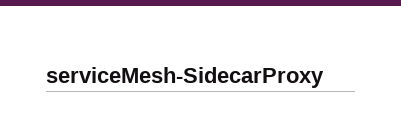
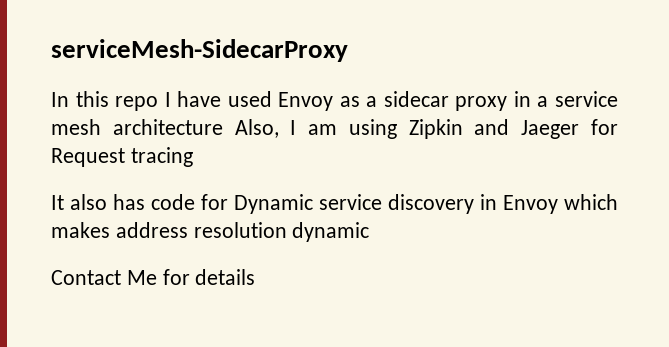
(324, 77) none -> [51,91,618,111] [51,119,618,139] [51,147,193,167] [51,194,618,214] [51,222,370,242] [51,269,256,285] // In this repo I have used Envoy as a sidecar proxy in a service mesh architecture Also, I am using Zipkin and Jaeger for Request tracing // It also has code for Dynamic service discovery in Envoy which makes address resolution dynamic // Contact Me for details

